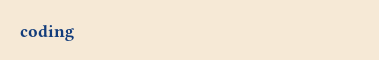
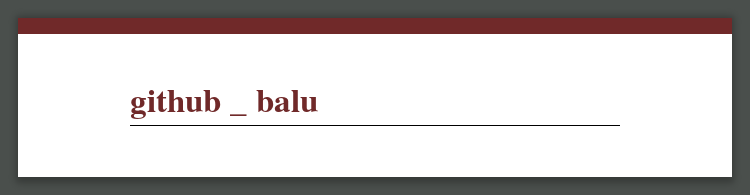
[20,25,74,41] coding -> [130,90,247,119] [255,90,318,112] github _ balu

